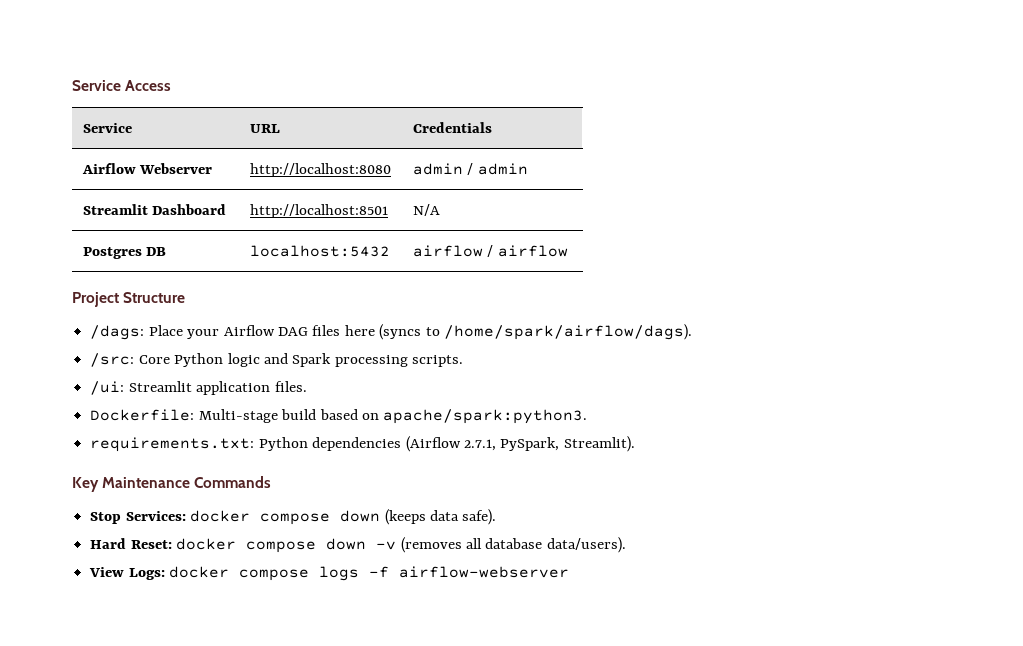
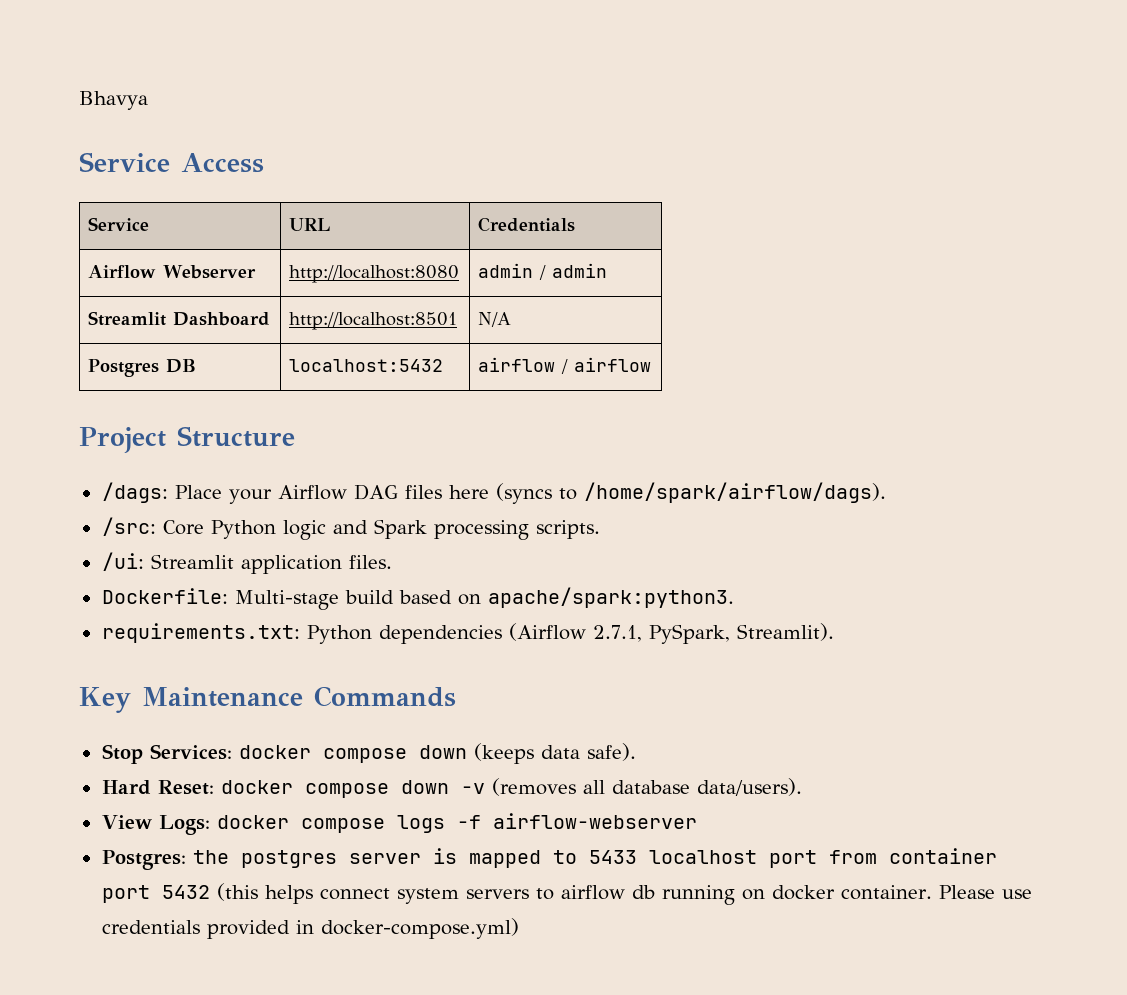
(72, 85) none -> [79,91,148,110] Bhavya //
(570, 572) none -> [101,848,997,870] [101,883,1032,905] [101,918,519,939] // Postgres: the postgres server is mapped to 5433 localhost port from container port 5432 (this helps connect system servers to airflow db running on docker container. Please use credentials provided in docker-compose.yml)

